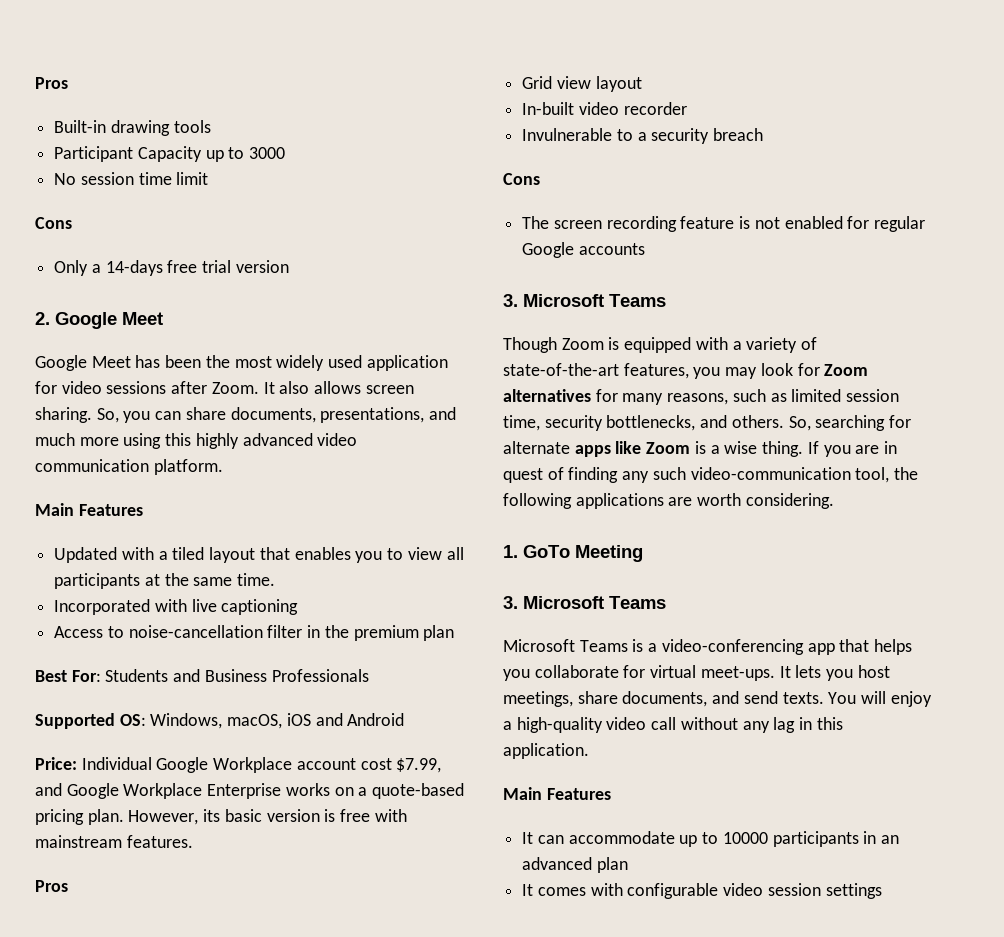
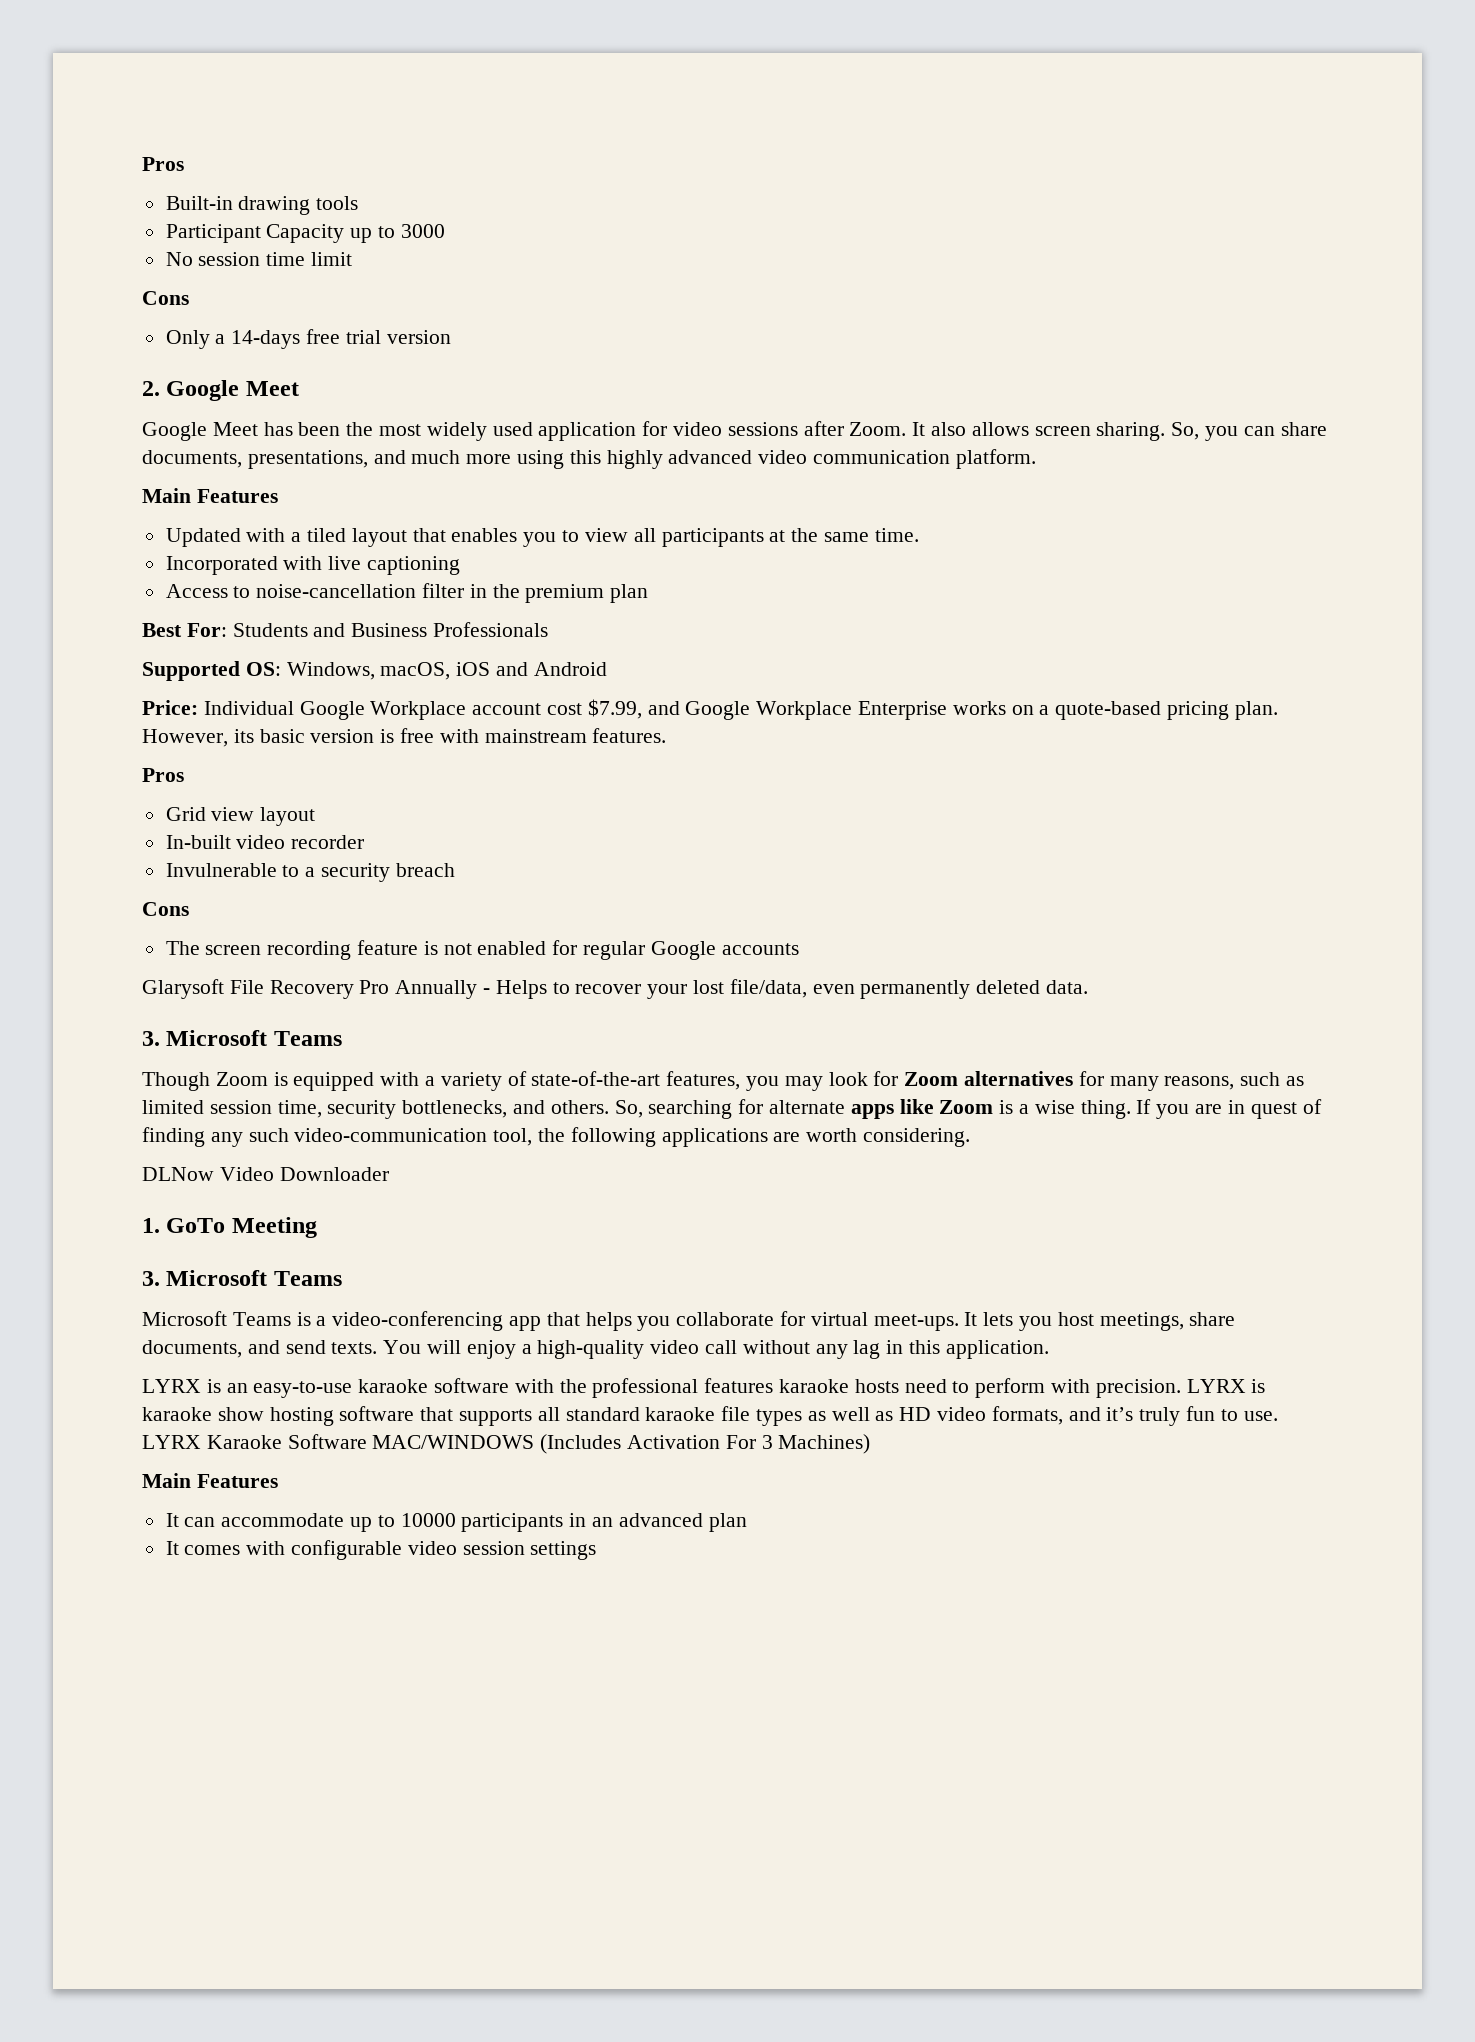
(645, 249) none -> [142,979,1089,999] // Glarysoft File Recovery Pro Annually - Helps to recover your lost file/data, even permanently deleted data.
(834, 501) none -> [142,1167,389,1181] // DLNow Video Downloader
(589, 751) none -> [142,1378,1266,1398] [142,1406,1278,1426] [142,1434,871,1454] // LYRX is an easy-to-use karaoke software with the professional features karaoke hosts need to perform with precision. LYRX is karaoke show hosting software that supports all standard karaoke file types as well as HD video formats, and it’s truly fun to use. LYRX Karaoke Software MAC/WINDOWS (Includes Activation For 3 Machines)

